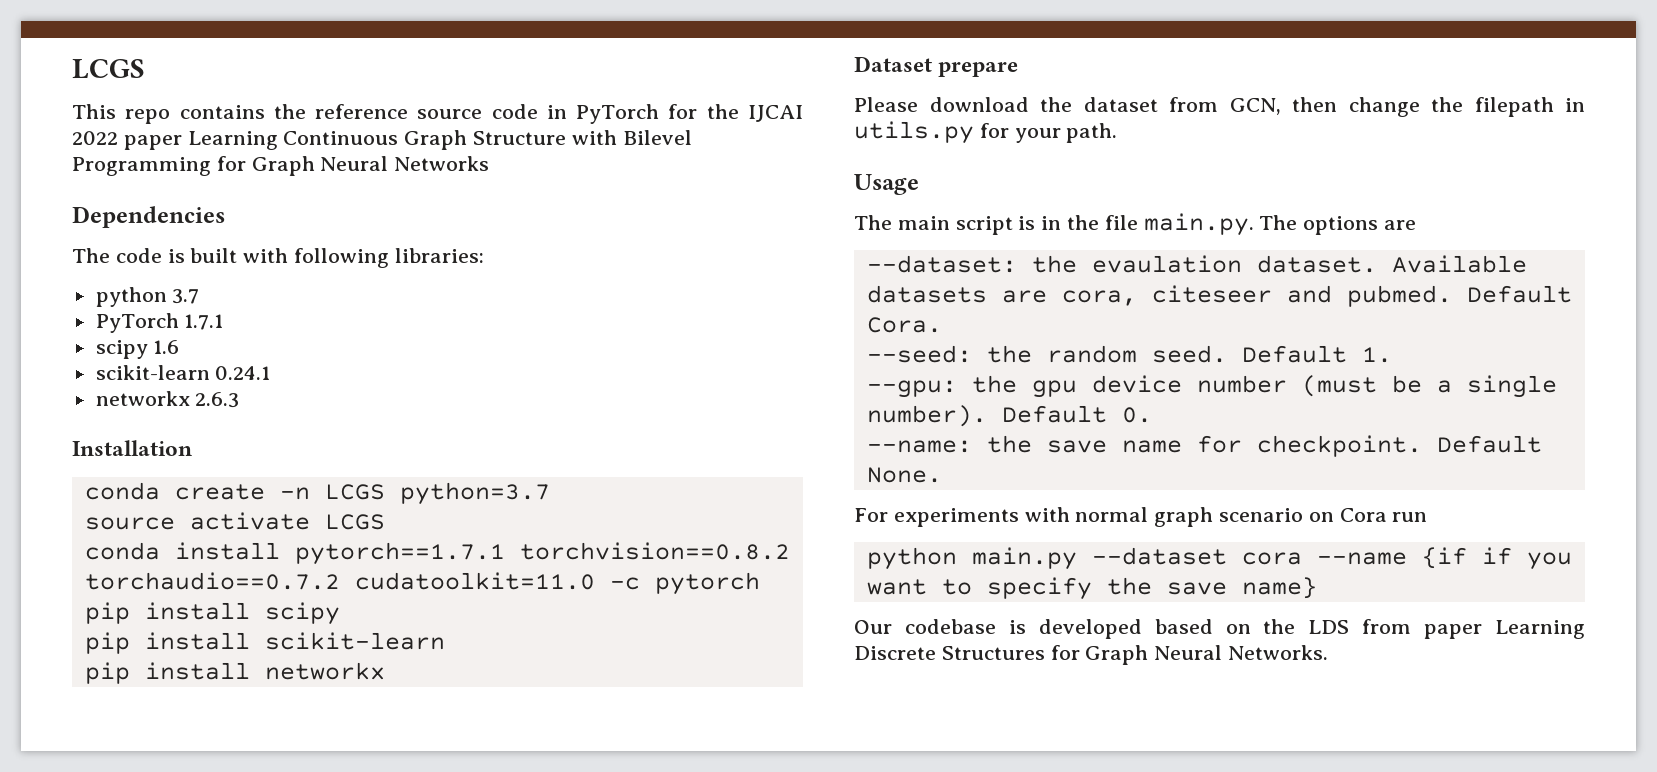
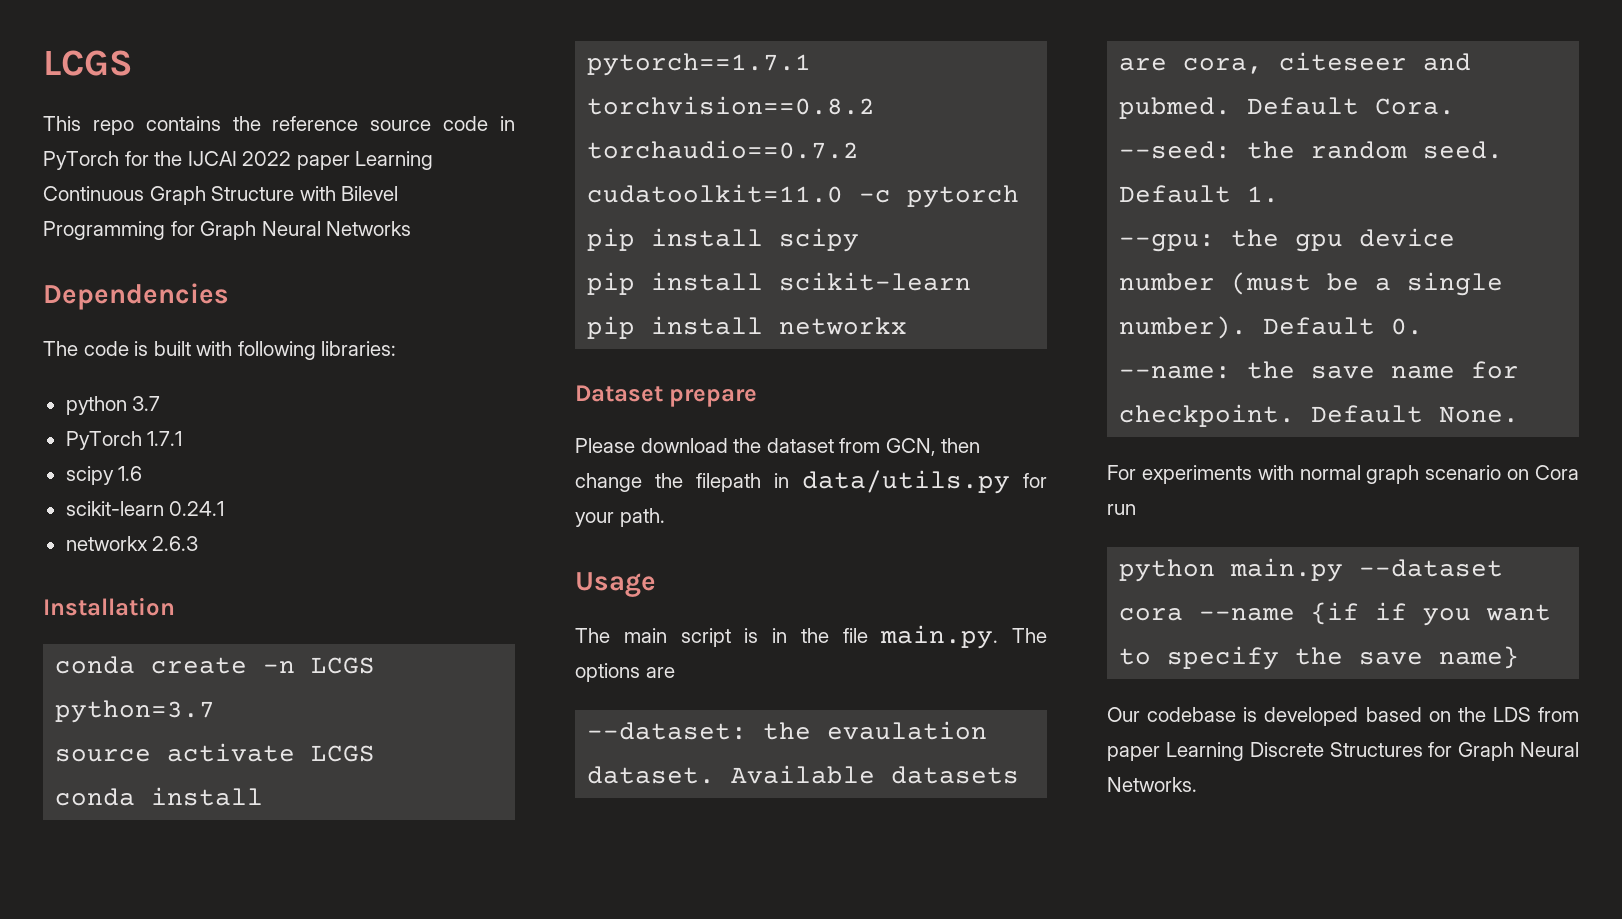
[854,121,974,144] utils.py -> [802,470,1010,494] data/utils.py

